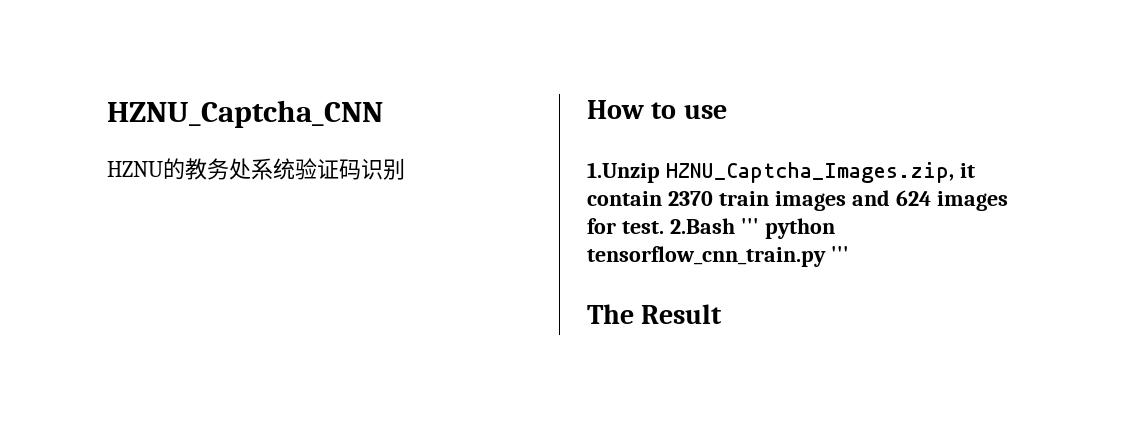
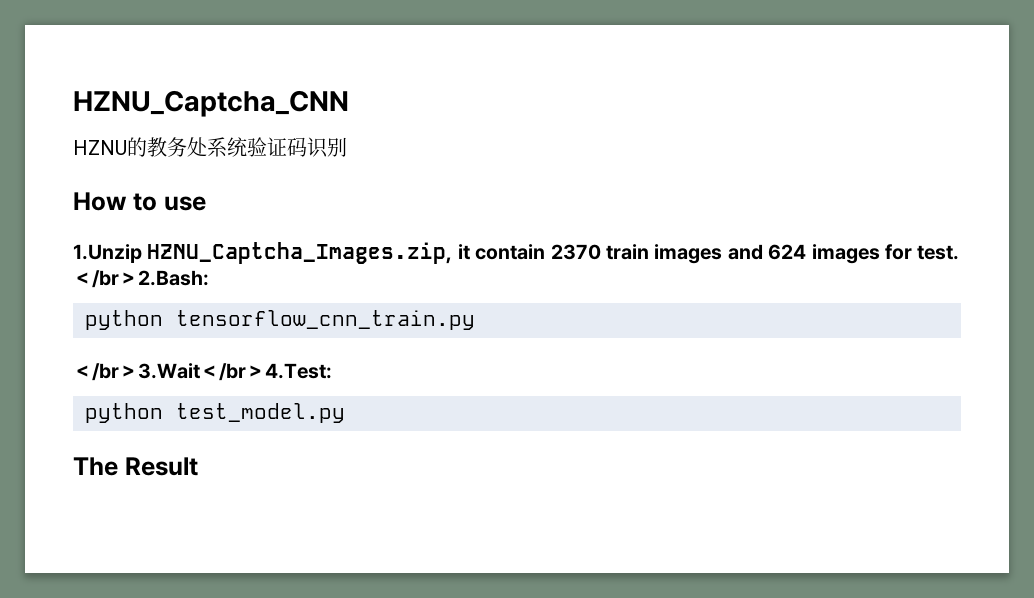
[669,218,759,234] 2.Bash ''' -> [73,270,209,288] ＜/br＞2.Bash: //
[830,246,849,262] ''' -> [73,363,332,381] [85,403,345,423] // ＜/br＞3.Wait＜/br＞4.Test: // python test_model.py

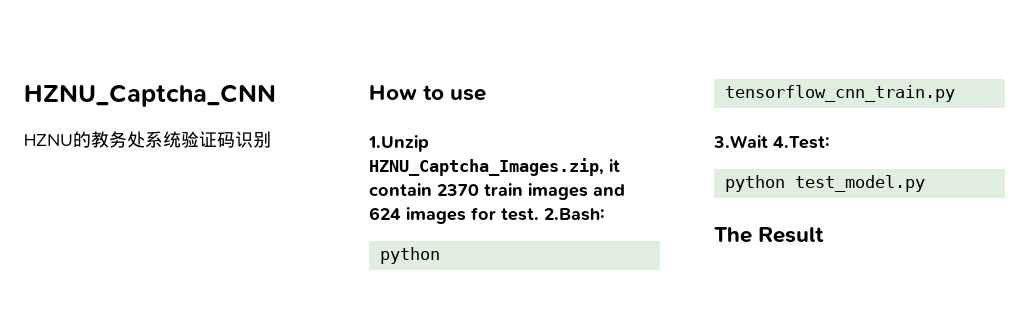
[73,270,138,288] ＜/br＞ -> (539, 214) none
[73,363,265,381] ＜/br＞3.Wait＜/br＞ -> [713,135,768,148] 3.Wait

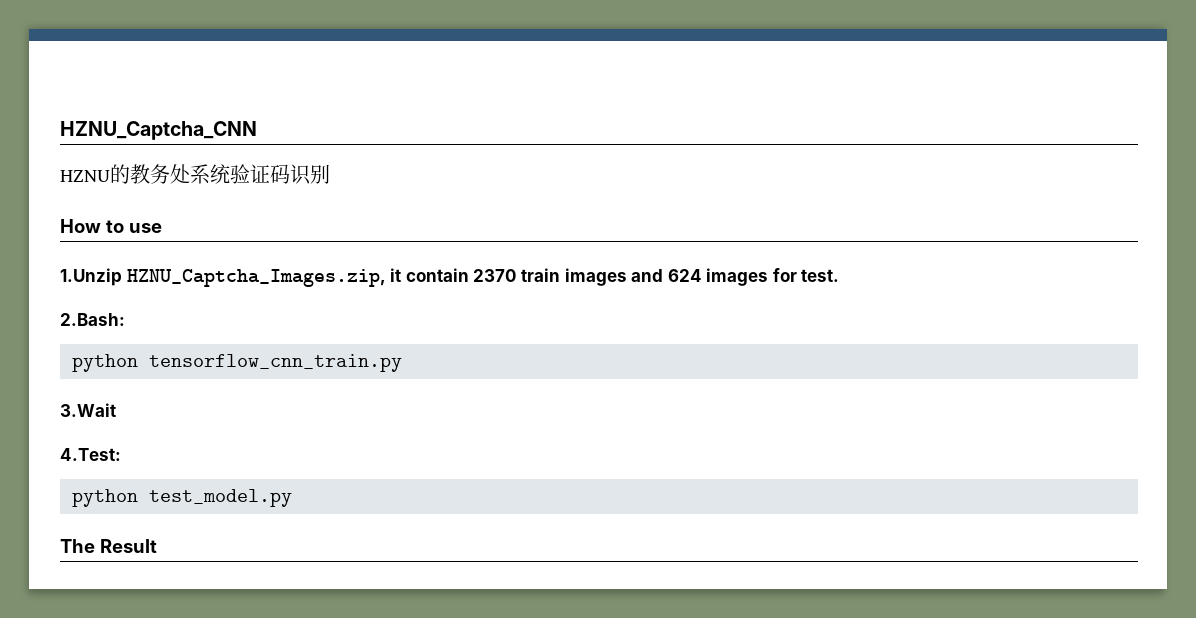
(539, 214) none -> (840, 275) //
(768, 141) none -> (116, 410) //

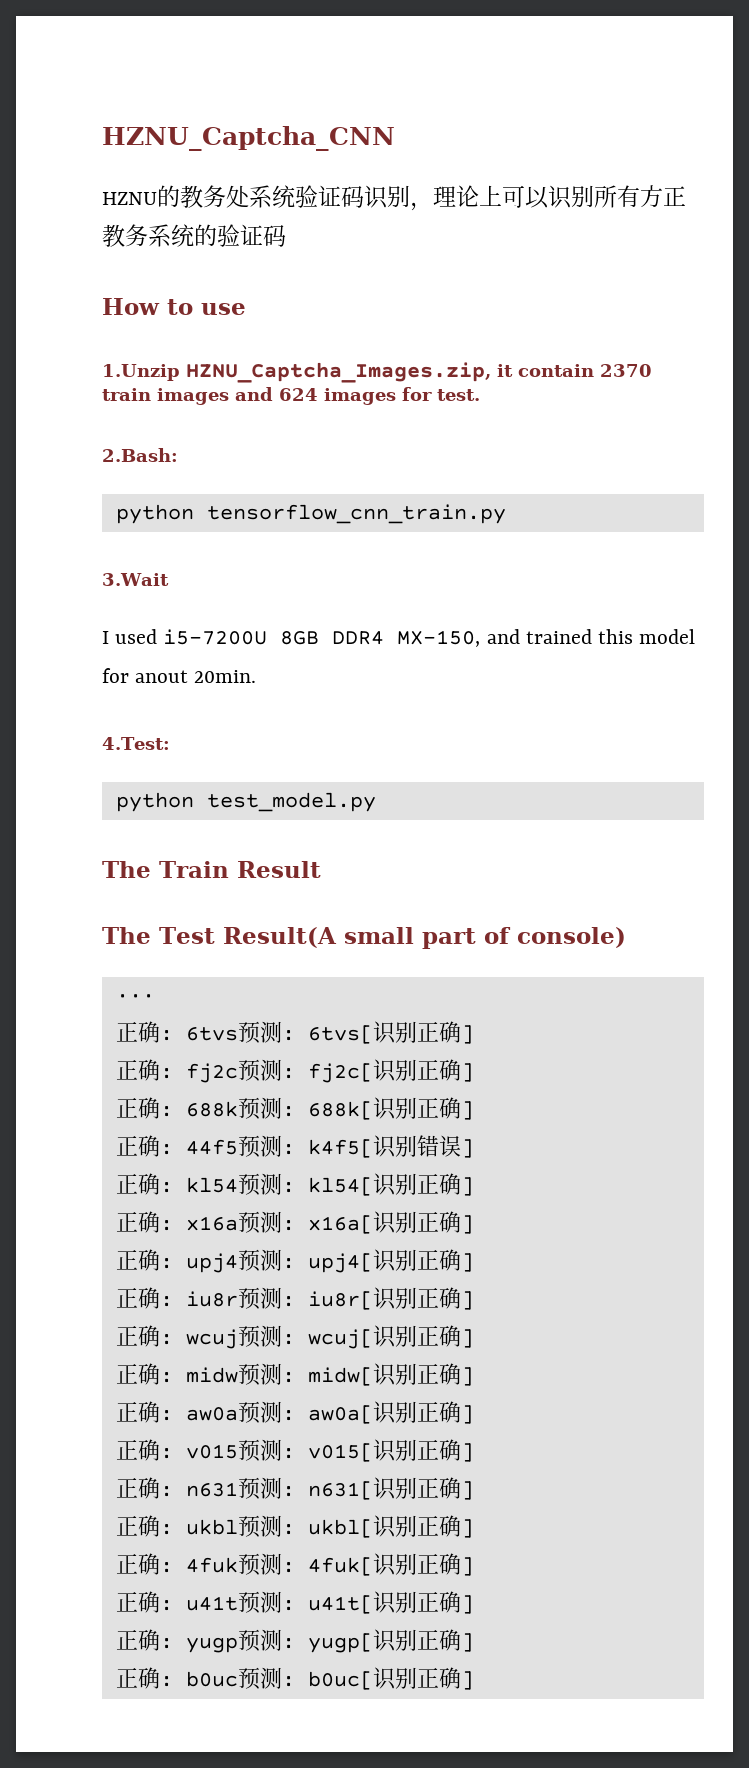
(330, 174) none -> [410,185,686,211] [102,224,286,247] ，理论上可以识别所有方正教务系统的验证码
(116, 410) none -> [102,629,696,647] [102,668,257,683] // I used i5-7200U 8GB DDR4 MX-150, and trained this model for anout 20min.
(95, 546) none -> [159,861,229,878] Train
(157, 546) none -> [102,927,626,949] [115,994,155,1002] [115,1021,474,1044] [115,1059,474,1083] [115,1097,474,1120] [115,1135,474,1158] [115,1173,474,1196] [115,1211,474,1234] [115,1249,474,1273] [115,1287,474,1310] [115,1325,474,1349] [115,1363,474,1386] [115,1401,474,1424] [115,1439,474,1462] [115,1477,474,1500] [115,1515,474,1538] [115,1553,474,1576] [115,1591,474,1614] [115,1629,474,1653] [115,1667,474,1690] // The Test Result(A small part of console) // ··· // 正确: 6tvs预测: 6tvs[识别正确] // 正确: fj2c预测: fj2c[识别正确] // 正确: 688k预测: 688k[识别正确] // 正确: 44f5预测: k4f5[识别错误] // 正确: kl54预测: kl54[识别正确] // 正确: x16a预测: x16a[识别正确] // 正确: upj4预测: upj4[识别正确] // 正确: iu8r预测: iu8r[识别正确] // 正确: wcuj预测: wcuj[识别正确] // 正确: midw预测: midw[识别正确] // 正确: aw0a预测: aw0a[识别正确] // 正确: v015预测: v015[识别正确] // 正确: n631预测: n631[识别正确] // 正确: ukbl预测: ukbl[识别正确] // 正确: 4fuk预测: 4fuk[识别正确] // 正确: u41t预测: u41t[识别正确] // 正确: yugp预测: yugp[识别正确] // 正确: b0uc预测: b0uc[识别正确]

